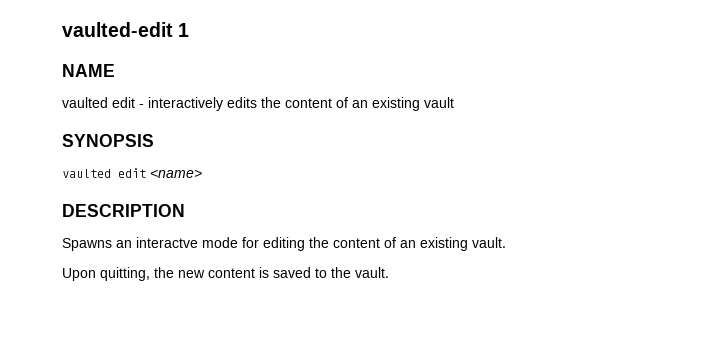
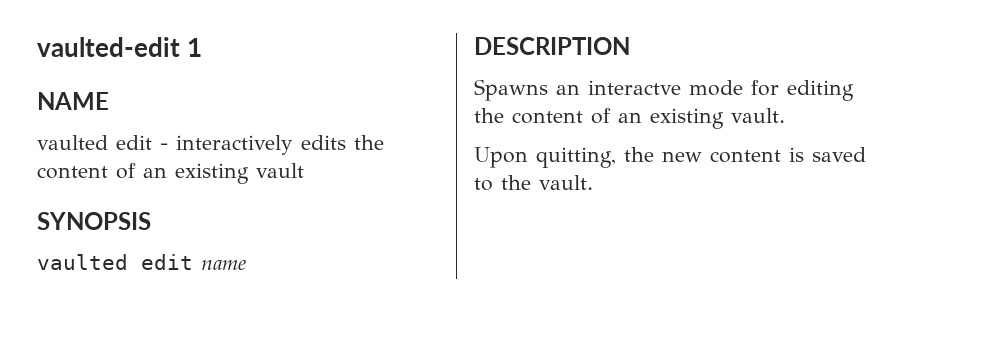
[150,169,202,178] <name> -> [201,259,246,270] name

